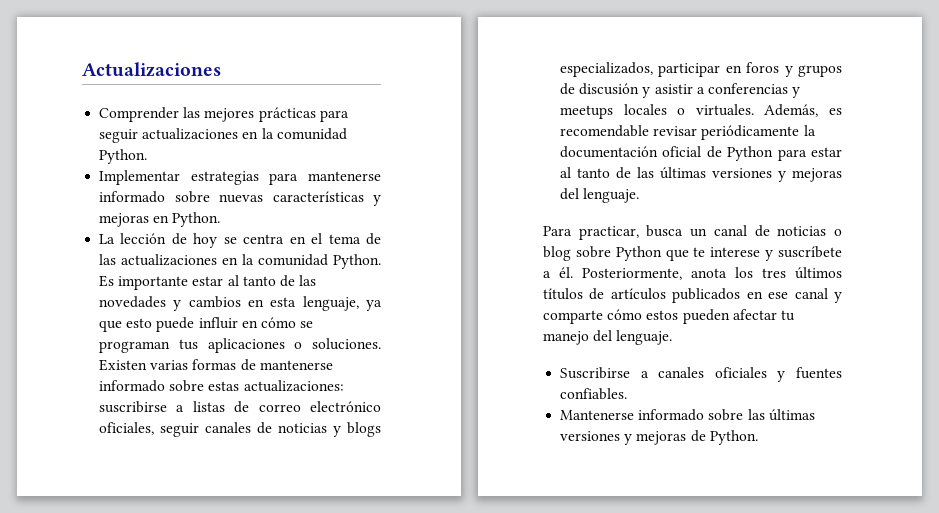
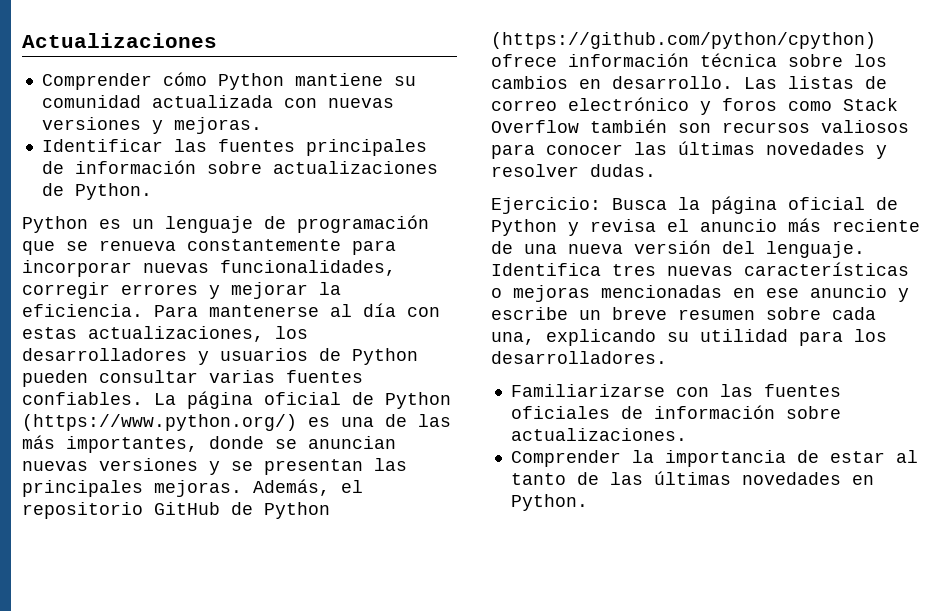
[183,107,349,122] [99,128,347,143] [99,149,148,164] [99,170,381,185] [99,191,381,206] [99,212,221,227] [99,233,381,248] [99,254,381,269] [99,275,317,290] [99,296,382,311] [99,317,314,332] [99,338,381,353] [99,359,333,371] [99,380,344,392] [99,401,381,413] [99,422,381,437] [560,62,842,77] [560,83,801,98] [560,104,842,119] [560,125,816,140] [560,146,807,161] las mejores prácticas para seguir actualizaciones en la comunidad Python. // Implementar estrategias para mantenerse informado sobre nuevas características y mejoras en Python. // La lección de hoy se centra en el tema de las actualizaciones en la comunidad Python. Es importante estar al tanto de las novedades y cambios en esta lenguaje, ya que esto puede influir en cómo se programan tus aplicaciones o soluciones. Existen varias formas de mantenerse informado sobre estas actualizaciones: suscribirse a listas de correo electrónico oficiales, seguir canales de noticias y blogs especializados, participar en foros y grupos de discusión y asistir a conferencias y meetups locales o virtuales. Además, es recomendable revisar periódicamente la documentación oficial de Python para -> [162,72,416,90] [41,95,394,108] [41,117,262,134] [41,139,427,156] [41,160,438,174] [41,183,152,200] [22,215,429,233] [22,239,396,255] [22,260,396,277] [22,282,341,299] [22,303,440,317] [22,326,308,342] [22,348,418,365] [22,370,363,387] [22,391,451,409] [22,414,451,431] [22,435,396,453] [22,458,407,475] [22,479,363,497] [22,502,330,519] [491,32,876,49] [491,53,887,67] [491,76,887,89] [491,97,898,115] [491,119,909,133] [491,141,887,159] [491,164,656,177] [491,196,898,214] [491,218,920,236] [491,240,865,258] [491,262,909,276] [491,285,909,302] [491,307,876,320] [491,329,887,346] [491,351,667,364] [510,384,841,397] [510,405,841,419] [510,428,687,441] [510,450,819,467] cómo Python mantiene su comunidad actualizada con nuevas versiones y mejoras. // Identificar las fuentes principales de información sobre actualizaciones de Python. // Python es un lenguaje de programación que se renueva constantemente para incorporar nuevas funcionalidades, corregir errores y mejorar la eficiencia. Para mantenerse al día con estas actualizaciones, los desarrolladores y usuarios de Python pueden consultar varias fuentes confiables. La página oficial de Python (https://www.python.org/) es una de las más importantes, donde se anuncian nuevas versiones y se presentan las principales mejoras. Además, el repositorio GitHub de Python (https://github.com/python/cpython) ofrece información técnica sobre los cambios en desarrollo. Las listas de correo electrónico y foros como Stack Overflow también son recursos valiosos para conocer las últimas novedades y resolver dudas. // Ejercicio: Busca la página oficial de Python y revisa el anuncio más reciente de una nueva versión del lenguaje. Identifica tres nuevas características o mejoras mencionadas en ese anuncio y escribe un breve resumen sobre cada una, explicando su utilidad para los desarrolladores. // Familiarizarse con las fuentes oficiales de información sobre actualizaciones. // Comprender la importancia de
[712,168,842,182] [560,188,640,203] [543,225,842,240] [543,246,842,261] [543,267,842,280] [543,288,842,303] [543,309,795,324] [543,330,673,345] [560,367,842,382] [560,388,628,400] [560,409,815,421] [560,430,706,445] versiones y mejoras del lenguaje. // Para practicar, busca un canal de noticias o blog sobre Python que te interese y suscríbete a él. Posteriormente, anota los tres últimos títulos de artículos publicados en ese canal y comparte cómo estos pueden afectar tu manejo del lenguaje. // Suscribirse a canales oficiales y fuentes confiables. // Mantenerse informado sobre las últimas versiones y mejoras de -> [741,472,874,485] novedades en

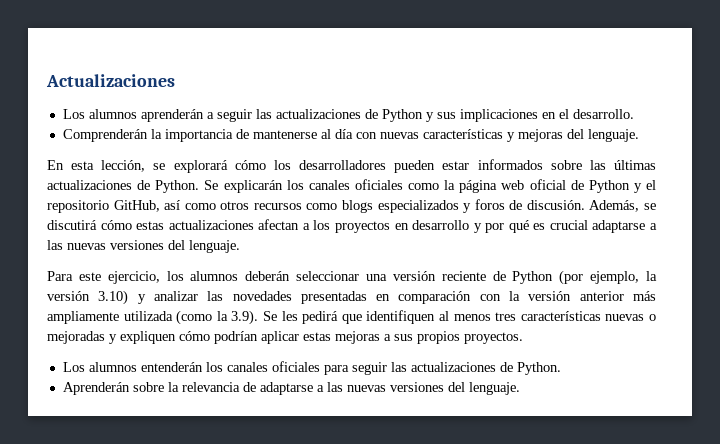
[41,72,416,90] [41,95,394,108] [41,117,262,134] [41,139,427,156] [41,160,438,174] [41,183,152,200] [22,215,429,233] [22,239,396,255] [22,260,396,277] [22,282,341,299] [22,303,440,317] [22,326,308,342] [22,348,418,365] [22,370,363,387] [22,391,451,409] [22,414,451,431] [22,435,396,453] [22,458,407,475] [22,479,363,497] [22,502,330,519] [491,32,876,49] [491,53,887,67] [491,76,887,89] [491,97,898,115] [491,119,909,133] [491,141,887,159] [491,164,656,177] [491,196,898,214] [491,218,920,236] [491,240,865,258] [491,262,909,276] [491,285,909,302] [491,307,876,320] [491,329,887,346] [491,351,667,364] [510,384,841,397] [510,405,841,419] [510,428,687,441] [510,450,918,467] [510,471,874,485] [510,494,588,511] Comprender cómo Python mantiene su comunidad actualizada con nuevas versiones y mejoras. // Identificar las fuentes principales de información sobre actualizaciones de Python. // Python es un lenguaje de programación que se renueva constantemente para incorporar nuevas funcionalidades, corregir errores y mejorar la eficiencia. Para mantenerse al día con estas actualizaciones, los desarrolladores y usuarios de Python pueden consultar varias fuentes confiables. La página oficial de Python (https://www.python.org/) es una de las más importantes, donde se anuncian nuevas versiones y se presentan las principales mejoras. Además, el repositorio GitHub de Python (https://github.com/python/cpython) ofrece información técnica sobre los cambios en desarrollo. Las listas de correo electrónico y foros como Stack Overflow también son recursos valiosos para conocer las últimas novedades y resolver dudas. // Ejercicio: Busca la página oficial de Python y revisa el anuncio más reciente de una nueva versión del lenguaje. Identifica tres nuevas características o mejoras mencionadas en ese anuncio y escribe un breve resumen sobre cada una, explicando su utilidad para los desarrolladores. // Familiarizarse con las fuentes oficiales de información sobre actualizaciones. // Comprender la importancia de estar al tanto de las últimas novedades en Python. -> [62,109,634,122] [62,129,639,142] [47,159,656,173] [47,179,656,193] [47,199,656,213] [47,219,657,233] [47,240,240,253] [47,270,657,285] [47,290,656,305] [47,310,657,325] [47,331,523,344] [62,361,561,375] [62,382,520,395] Los alumnos aprenderán a seguir las actualizaciones de Python y sus implicaciones en el desarrollo. // Comprenderán la importancia de mantenerse al día con nuevas características y mejoras del lenguaje. // En esta lección, se explorará cómo los desarrolladores pueden estar informados sobre las últimas actualizaciones de Python. Se explicarán los canales oficiales como la página web oficial de Python y el repositorio GitHub, así como otros recursos como blogs especializados y foros de discusión. Además, se discutirá cómo estas actualizaciones afectan a los proyectos en desarrollo y por qué es crucial adaptarse a las nuevas versiones del lenguaje. // Para este ejercicio, los alumnos deberán seleccionar una versión reciente de Python (por ejemplo, la versión 3.10) y analizar las novedades presentadas en comparación con la versión anterior más ampliamente utilizada (como la 3.9). Se les pedirá que identifiquen al menos tres características nuevas o mejoradas y expliquen cómo podrían aplicar estas mejoras a sus propios proyectos. // Los alumnos entenderán los canales oficiales para seguir las actualizaciones de Python. // Aprenderán sobre la relevancia de adaptarse a las nuevas versiones del lenguaje.

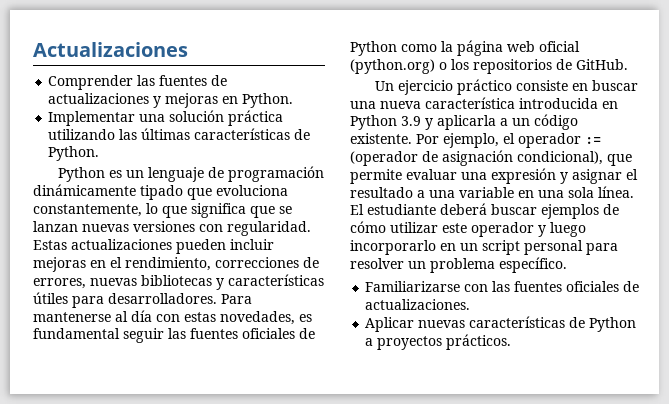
[62,109,634,122] [62,129,639,142] [47,159,656,173] [47,179,403,193] Los alumnos aprenderán a seguir las actualizaciones de Python y sus implicaciones en el desarrollo. // Comprenderán la importancia de mantenerse al día con nuevas características y mejoras del lenguaje. // En esta lección, se explorará cómo los desarrolladores pueden estar informados sobre las últimas actualizaciones de Python. Se explicarán los canales oficiales -> [48,75,228,90] [48,93,294,108] [48,110,284,126] [48,128,311,140] [48,146,100,161] [57,166,324,182] [33,184,288,200] [33,203,292,218] [33,221,311,236] [33,239,274,254] [33,257,319,272] [33,274,324,290] [33,292,252,308] [33,310,312,325] [33,328,315,343] [350,41,397,56] Comprender las fuentes de actualizaciones y mejoras en Python. // Implementar una solución práctica utilizando las últimas características de Python. // Python es un lenguaje de programación dinámicamente tipado que evoluciona constantemente, lo que significa que se lanzan nuevas versiones con regularidad. Estas actualizaciones pueden incluir mejoras en el rendimiento, correcciones de errores, nuevas bibliotecas y características útiles para desarrolladores. Para mantenerse al día con estas novedades, es fundamental seguir las fuentes oficiales de Python
[570,180,656,193] [47,199,656,213] [47,219,657,233] [47,240,240,253] [47,270,657,285] [47,290,656,305] [47,310,657,325] [47,331,523,344] [62,361,561,375] [62,382,520,395] de Python y el repositorio GitHub, así como otros recursos como blogs especializados y foros de discusión. Además, se discutirá cómo estas actualizaciones afectan a los proyectos en desarrollo y por qué es crucial adaptarse a las nuevas versiones del lenguaje. // Para este ejercicio, los alumnos deberán seleccionar una versión reciente de Python (por ejemplo, la versión 3.10) y analizar las novedades presentadas en comparación con la versión anterior más ampliamente utilizada (como la 3.9). Se les pedirá que identifiquen al menos tres características nuevas o mejoradas y expliquen cómo podrían aplicar estas mejoras a sus propios proyectos. // Los alumnos entenderán los canales oficiales para seguir las actualizaciones de Python. // Aprenderán sobre la relevancia de adaptarse a las nuevas versiones del lenguaje. -> [350,59,628,74] [374,79,638,95] [350,97,618,109] [350,114,578,130] [350,133,601,148] [350,150,632,166] [350,168,638,184] [350,186,634,198] [350,203,619,219] [350,221,586,237] [350,240,618,255] [350,257,567,273] [365,281,640,292] [365,299,471,310] [365,316,637,332] [365,334,512,350] (python.org) o los repositorios de GitHub. // Un ejercicio práctico consiste en buscar una nueva característica introducida en Python 3.9 y aplicarla a un código existente. Por ejemplo, el operador := (operador de asignación condicional), que permite evaluar una expresión y asignar el resultado a una variable en una sola línea. El estudiante deberá buscar ejemplos de cómo utilizar este operador y luego incorporarlo en un script personal para resolver un problema específico. // Familiarizarse con las fuentes oficiales de actualizaciones. // Aplicar nuevas características de Python a proyectos prácticos.

